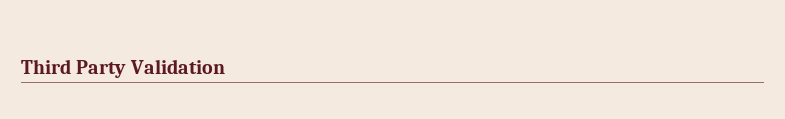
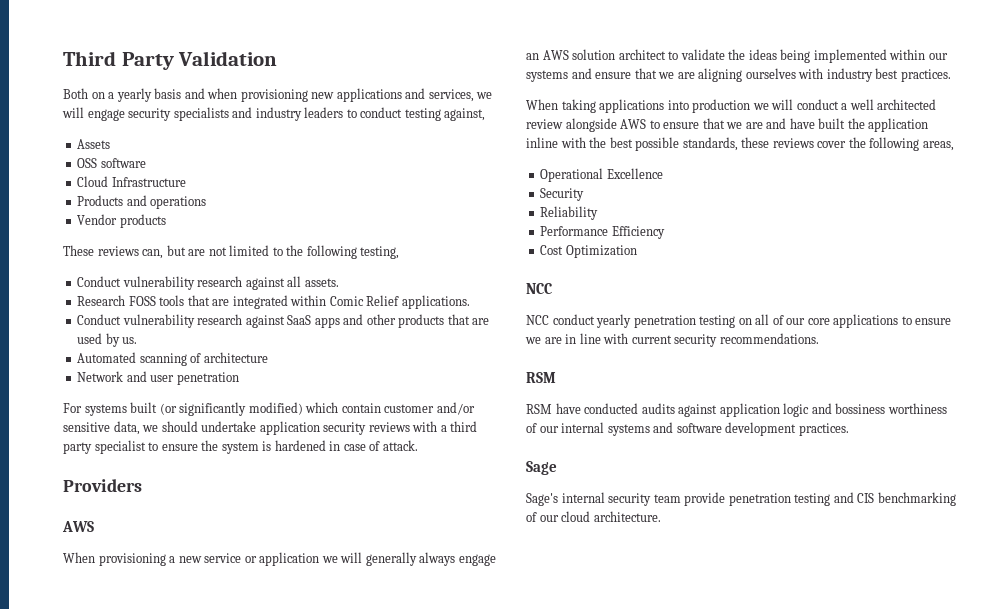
(225, 66) none -> [63,88,493,102] [62,107,486,121] [77,139,111,149] [77,158,146,168] [77,176,186,187] [77,195,207,209] [77,214,166,228] [63,245,400,259] [77,276,339,290] [77,295,470,309] [77,314,490,328] [77,333,138,347] [77,352,268,366] [77,371,239,385] [63,402,475,416] [63,421,478,435] [63,440,418,454] [63,479,142,492] [62,521,94,532] [63,552,496,566] [526,49,948,63] [526,68,951,82] [526,99,937,113] [526,118,929,132] [526,137,954,151] [540,168,663,182] [540,188,585,201] [540,206,599,220] [540,226,665,239] [540,245,637,258] [526,283,552,294] [526,314,952,328] [525,333,819,347] [526,372,556,383] [526,403,947,417] [526,422,849,436] [526,461,557,475] [526,492,956,506] [526,511,661,522] // Both on a yearly basis and when provisioning new applications and services, we will engage security specialists and industry leaders to conduct testing against, // Assets // OSS software // Cloud Infrastructure // Products and operations // Vendor products // These reviews can, but are not limited to the following testing, // Conduct vulnerability research against all assets. // Research FOSS tools that are integrated within Comic Relief applications. // Conduct vulnerability research against SaaS apps and other products that are used by us. // Automated scanning of architecture // Network and user penetration // For systems built (or significantly modified) which contain customer and/or sensitive data, we should undertake application security reviews with a third party specialist to ensure the system is hardened in case of attack. // Providers // AWS // When provisioning a new service or application we will generally always engage an AWS solution architect to validate the ideas being implemented within our systems and ensure that we are aligning ourselves with industry best practices. // When taking applications into production we will conduct a well architected review alongside AWS to ensure that we are and have built the application inline with the best possible standards, these reviews cover the following areas, // Operational Excellence // Security // Reliability // Performance Efficiency // Cost Optimization // NCC // NCC conduct yearly penetration testing on all of our core applications to ensure we are in line with current security recommendations. // RSM // RSM have conducted audits against application logic and bossiness worthiness of our internal systems and software development practices. // Sage // Sage's internal security team provide penetration testing and CIS benchmarking of our cloud architecture.

